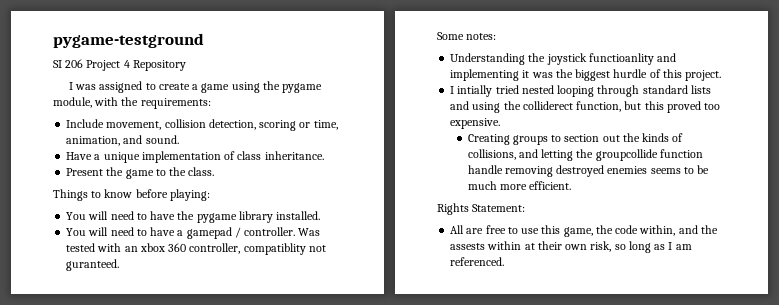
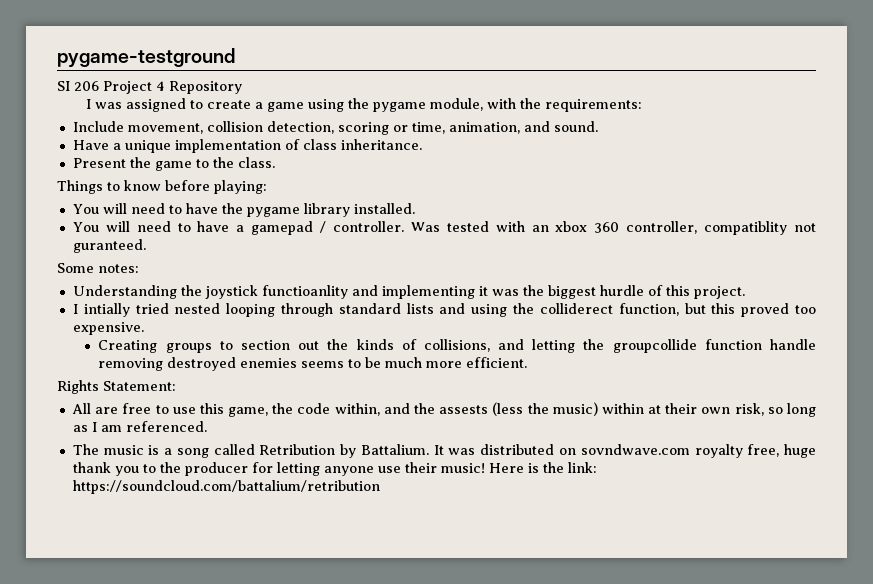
(486, 246) none -> [492,402,598,416] (less the music)
(505, 261) none -> [72,444,816,458] [72,462,597,476] [72,480,380,494] // The music is a song called Retribution by Battalium. It was distributed on sovndwave.com royalty free, huge thank you to the producer for letting anyone use their music! Here is the link: https://soundcloud.com/battalium/retribution

